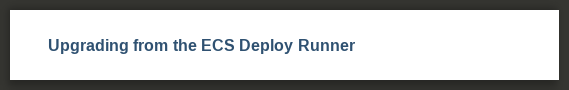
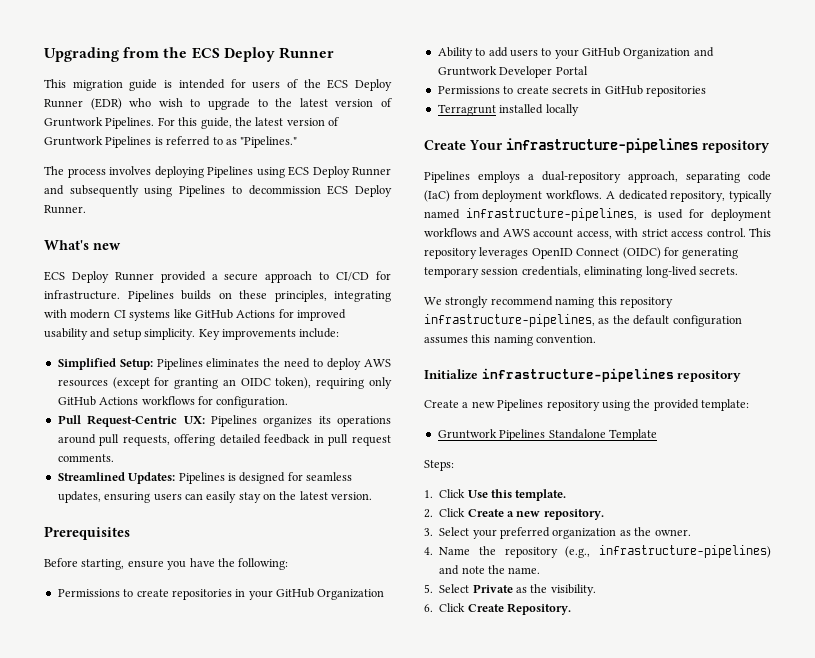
(355, 45) none -> [44,79,392,91] [44,98,392,110] [44,117,339,129] [44,136,298,148] [44,166,391,178] [44,185,393,197] [44,205,86,214] [44,240,121,250] [44,271,392,283] [44,290,391,302] [44,309,346,321] [44,328,340,340] [57,358,391,370] [57,377,392,389] [57,396,289,408] [57,415,391,427] [57,434,391,446] [57,454,114,462] [57,472,352,484] [57,491,373,503] [44,526,130,540] [44,558,289,570] [57,588,385,600] [437,47,714,59] [437,66,588,78] [437,85,706,97] [437,104,579,116] [424,138,770,153] [424,171,771,183] [424,190,772,202] [424,208,771,221] [424,228,771,239] [424,247,739,259] [424,266,738,278] [424,296,673,308] [424,314,742,327] [424,334,597,346] [424,368,742,382] [424,399,749,411] [437,429,657,441] [424,460,454,471] [424,489,567,501] [424,508,604,520] [424,527,691,539] [424,545,771,558] [439,565,541,575] [424,584,596,596] [424,603,571,615] // This migration guide is intended for users of the ECS Deploy Runner (EDR) who wish to upgrade to the latest version of Gruntwork Pipelines. For this guide, the latest version of Gruntwork Pipelines is referred to as "Pipelines." // The process involves deploying Pipelines using ECS Deploy Runner and subsequently using Pipelines to decommission ECS Deploy Runner. // What's new // ECS Deploy Runner provided a secure approach to CI/CD for infrastructure. Pipelines builds on these principles, integrating with modern CI systems like GitHub Actions for improved usability and setup simplicity. Key improvements include: // Simplified Setup: Pipelines eliminates the need to deploy AWS resources (except for granting an OIDC token), requiring only GitHub Actions workflows for configuration. // Pull Request-Centric UX: Pipelines organizes its operations around pull requests, offering detailed feedback in pull request comments. // Streamlined Updates: Pipelines is designed for seamless updates, ensuring users can easily stay on the latest version. // Prerequisites // Before starting, ensure you have the following: // Permissions to create repositories in your GitHub Organization // Ability to add users to your GitHub Organization and Gruntwork Developer Portal // Permissions to create secrets in GitHub repositories // Terragrunt installed locally // Create Your infrastructure-pipelines repository // Pipelines employs a dual-repository approach, separating code (IaC) from deployment workflows. A dedicated repository, typically named infrastructure-pipelines, is used for deployment workflows and AWS account access, with strict access control. This repository leverages OpenID Connect (OIDC) for generating temporary session credentials, eliminating long-lived secrets. // We strongly recommend naming this repository infrastructure-pipelines, as the default configuration assumes this naming convention. // Initialize infrastructure-pipelines repository // Create a new Pipelines repository using the provided template: // Gruntwork Pipelines Standalone Template // Steps: // 1. Click Use this template. // 2. Click Create a new repository. // 3. Select your preferred organization as the owner. // 4. Name the repository (e.g., infrastructure-pipelines) and note the name. // 5. Select Private as the visibility. // 6. Click Create Repository.

